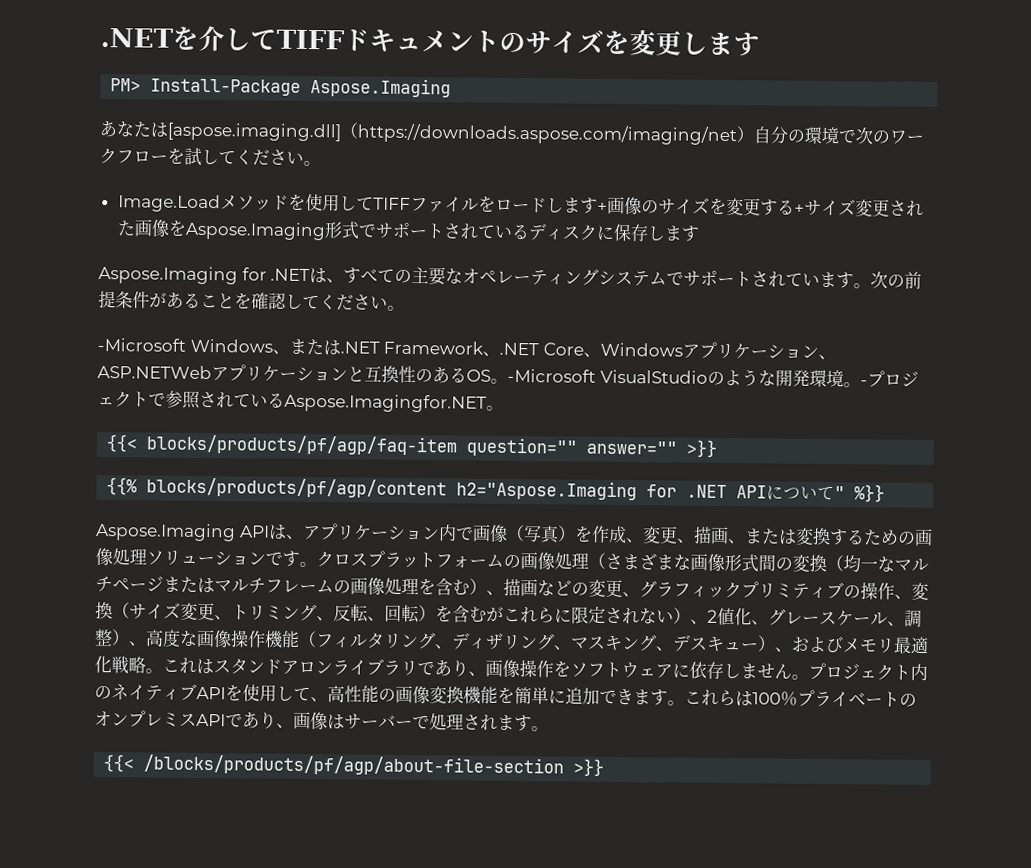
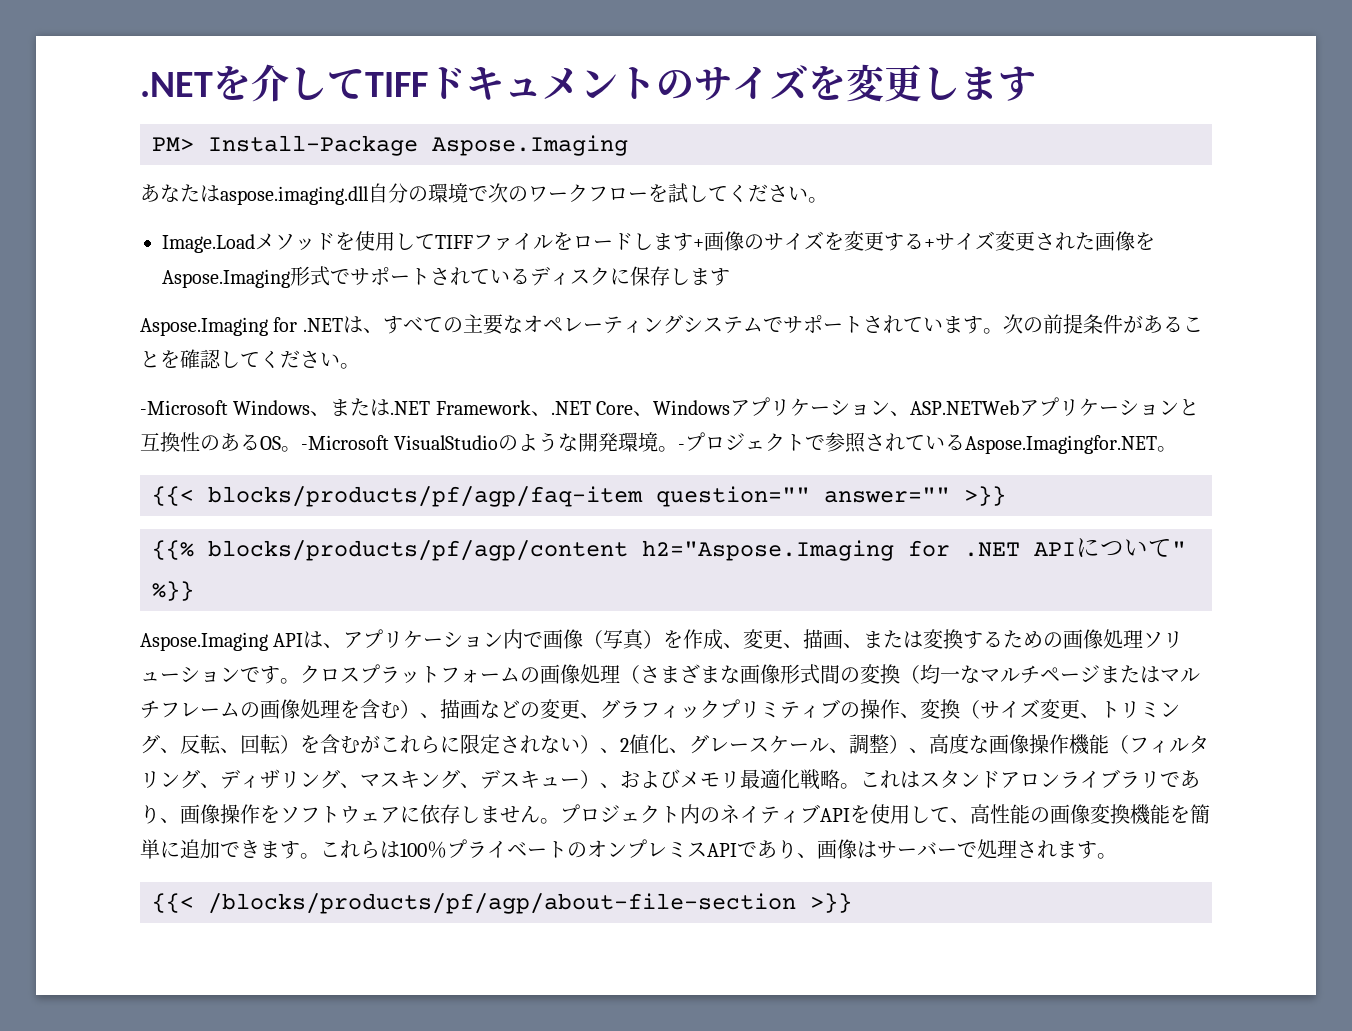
[167,122,754,146] [aspose.imaging.dll]（https://downloads.aspose.com/imaging/net） -> [220,186,369,205] aspose.imaging.dll

